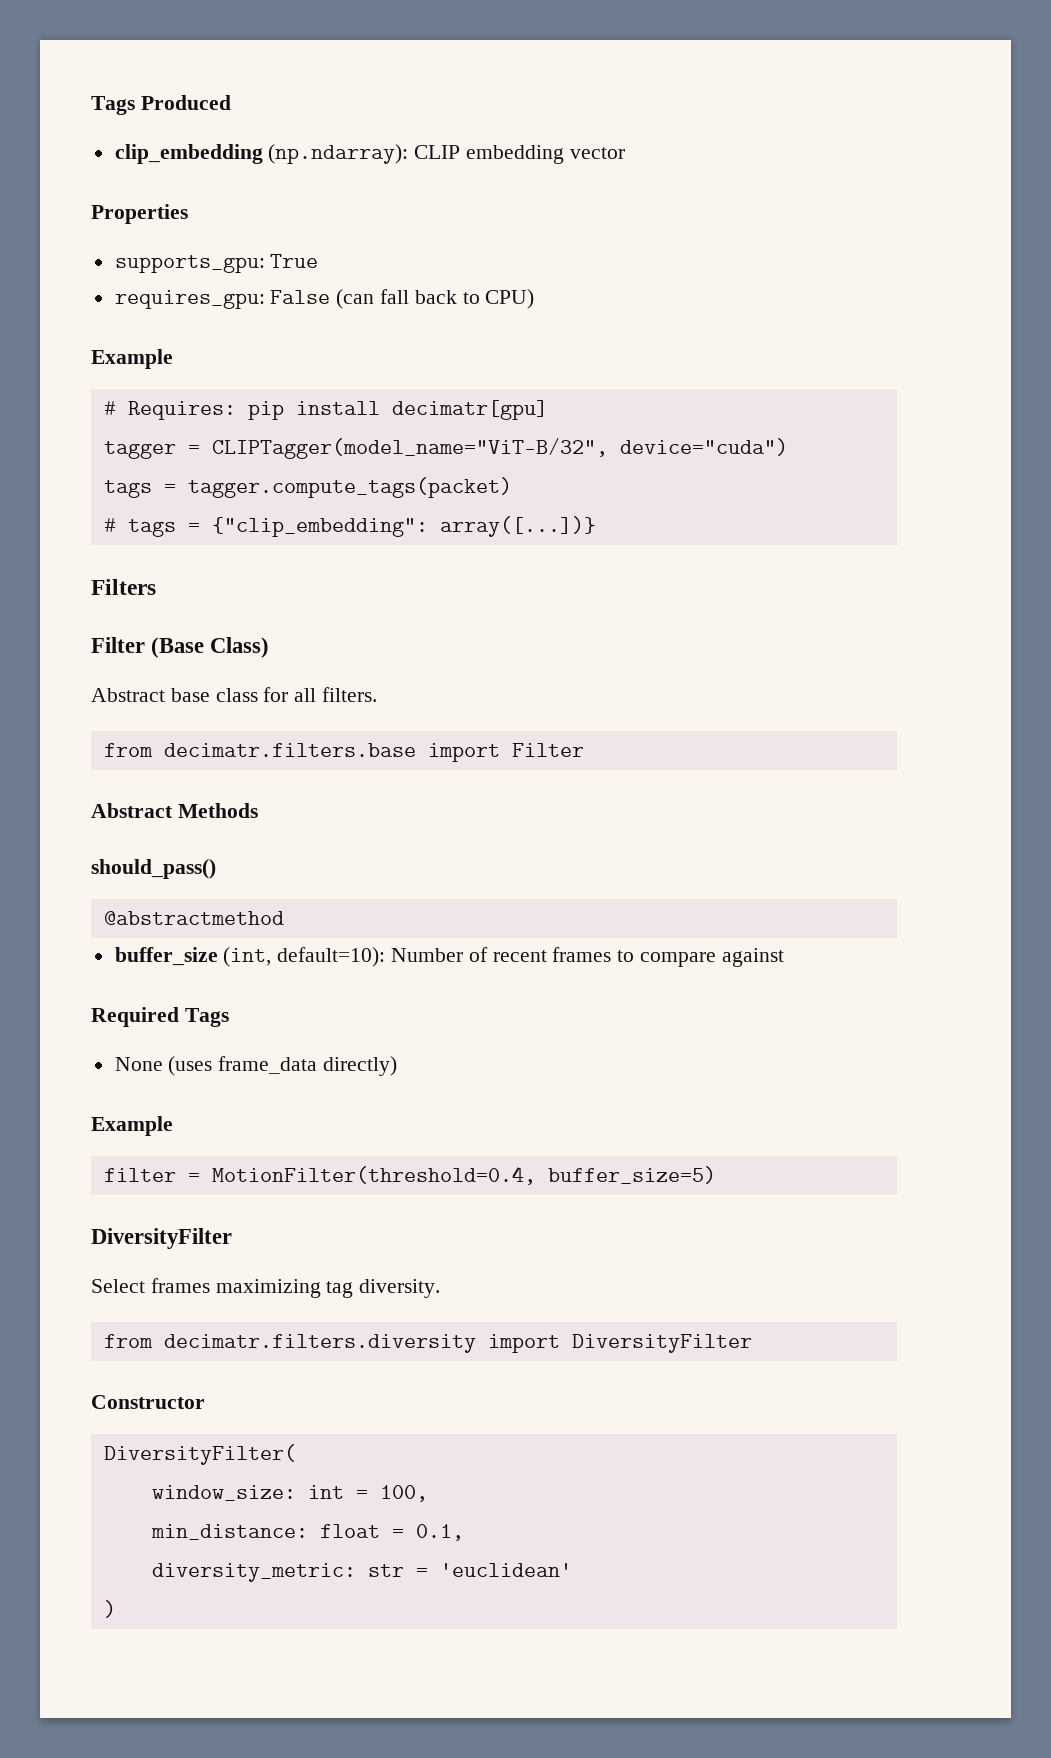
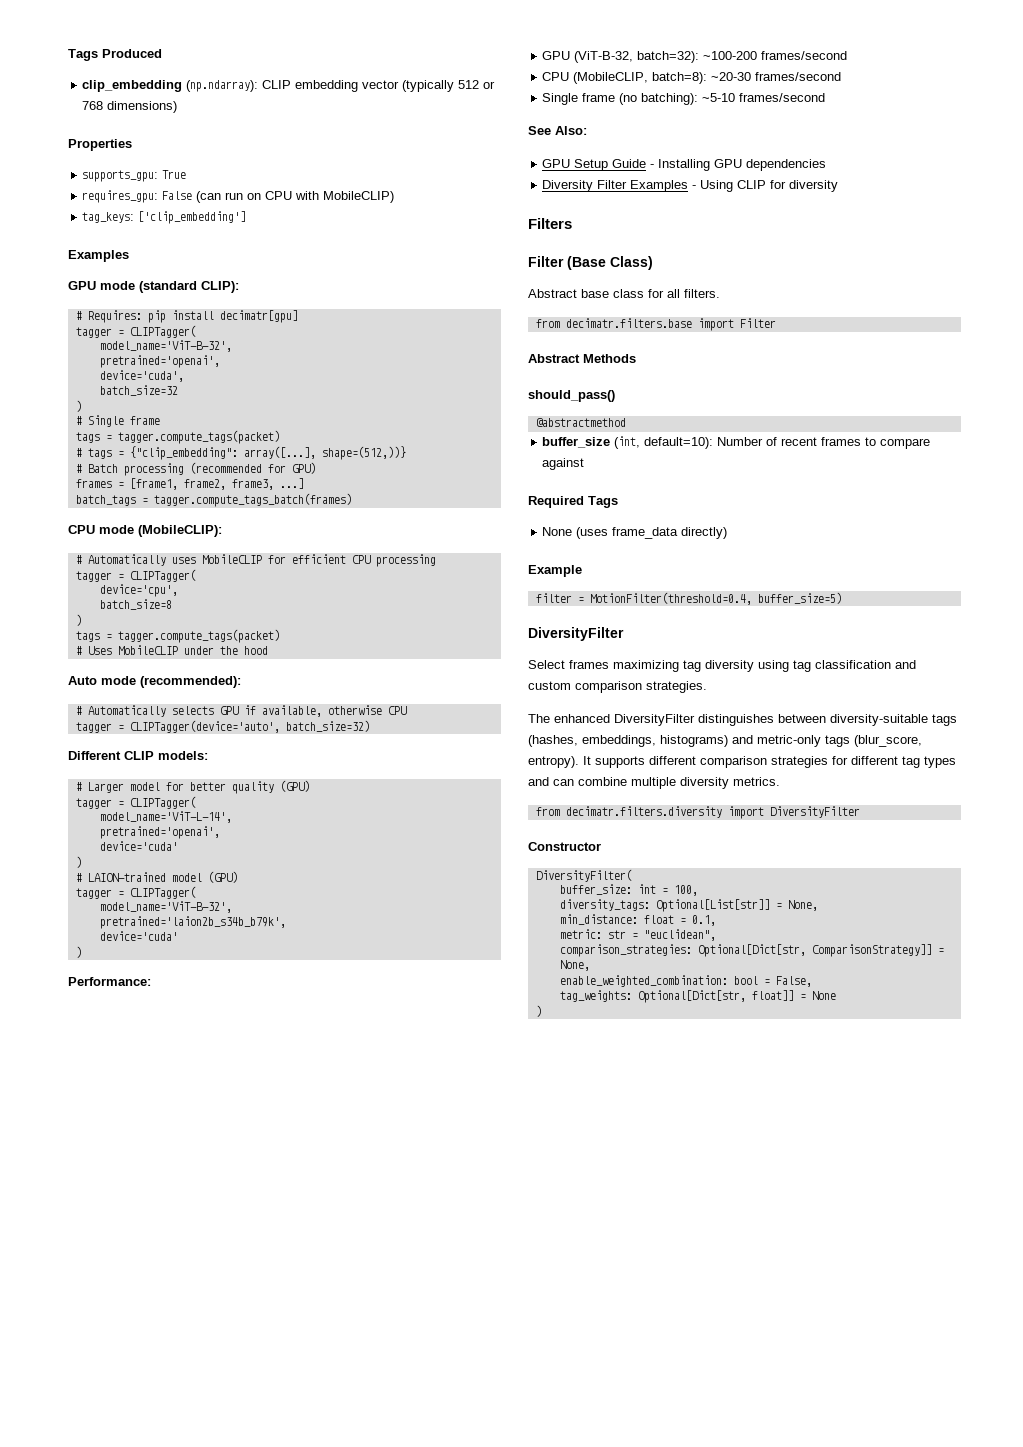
(625, 153) none -> [402,80,496,92] [82,101,178,113] (typically 512 or 768 dimensions)
[380,289,535,309] [91,349,173,369] fall back to CPU) // Example -> [225,191,395,203] [82,211,247,224] [68,250,129,262] [68,281,239,293] run on CPU with MobileCLIP) // tag_keys: ['clip_embedding'] // Examples // GPU mode (standard CLIP):
[211,438,788,459] CLIPTagger(model_name="ViT-B/32", device="cuda") -> [129,325,196,338] [99,340,232,352] [99,355,220,368] [99,370,184,382] [99,385,178,396] [75,400,82,412] [75,415,160,427] CLIPTagger( // model_name='ViT-B-32', // pretrained='openai', // device='cuda', // batch_size=32 // ) // # Single frame
[439,516,596,537] array([...])} -> [243,446,406,460] [75,462,316,476] [75,478,304,490] [75,493,352,507] [68,525,222,537] [75,554,436,567] [75,569,196,582] [99,584,178,597] [99,599,172,610] [75,614,82,626] [75,629,280,643] [75,645,268,655] [68,676,241,688] [75,705,407,717] [75,720,370,733] [68,751,208,760] [75,780,310,794] [75,796,196,809] [99,811,232,823] [99,826,220,839] [99,841,178,851] [75,856,82,868] [75,871,238,883] [75,886,196,899] [99,901,232,913] [99,916,286,929] [99,931,178,941] [75,946,82,958] [68,977,151,986] [542,51,848,63] [542,72,842,84] [542,93,826,105] [528,126,587,135] [542,159,827,171] [542,180,839,192] array([...], shape=(512,))} // # Batch processing (recommended for GPU) // frames = [frame1, frame2, frame3, ...] // batch_tags = tagger.compute_tags_batch(frames) // CPU mode (MobileCLIP): // # Automatically uses MobileCLIP for efficient CPU processing // tagger = CLIPTagger( // device='cpu', // batch_size=8 // ) // tags = tagger.compute_tags(packet) // # Uses MobileCLIP under the hood // Auto mode (recommended): // # Automatically selects GPU if available, otherwise CPU // tagger = CLIPTagger(device='auto', batch_size=32) // Different CLIP models: // # Larger model for better quality (GPU) // tagger = CLIPTagger( // model_name='ViT-L-14', // pretrained='openai', // device='cuda' // ) // # LAION-trained model (GPU) // tagger = CLIPTagger( // model_name='ViT-B-32', // pretrained='laion2b_s34b_b79k', // device='cuda' // ) // Performance: // GPU (ViT-B-32, batch=32): ~100-200 frames/second // CPU (MobileCLIP, batch=8): ~20-30 frames/second // Single frame (no batching): ~5-10 frames/second // See Also: // GPU Setup Guide - Installing GPU dependencies // Diversity Filter Examples - Using CLIP for diversity
[359,1279,441,1298] diversity. -> [705,660,916,672] [528,681,707,693] [528,714,957,726] [528,735,922,747] [528,756,956,768] [528,777,780,789] diversity using tag classification and custom comparison strategies. // The enhanced DiversityFilter distinguishes between diversity-suitable tags (hashes, embeddings, histograms) and metric-only tags (blur_score, entropy). It supports different comparison strategies for different tag types and can combine multiple diversity metrics.
[151,1485,296,1501] window_size: -> [559,884,632,895] buffer_size:
(428, 1493) none -> [559,899,818,912] // diversity_tags: Optional[List[str]] = None,
[151,1563,356,1582] diversity_metric: -> [559,929,602,939] metric:
[439,1563,572,1577] 'euclidean' -> [643,929,716,941] [559,944,944,957] [559,960,590,971] [559,975,812,987] [559,990,836,1003] "euclidean", // comparison_strategies: Optional[Dict[str, ComparisonStrategy]] = None, // enable_weighted_combination: bool = False, // tag_weights: Optional[Dict[str, float]] = None

